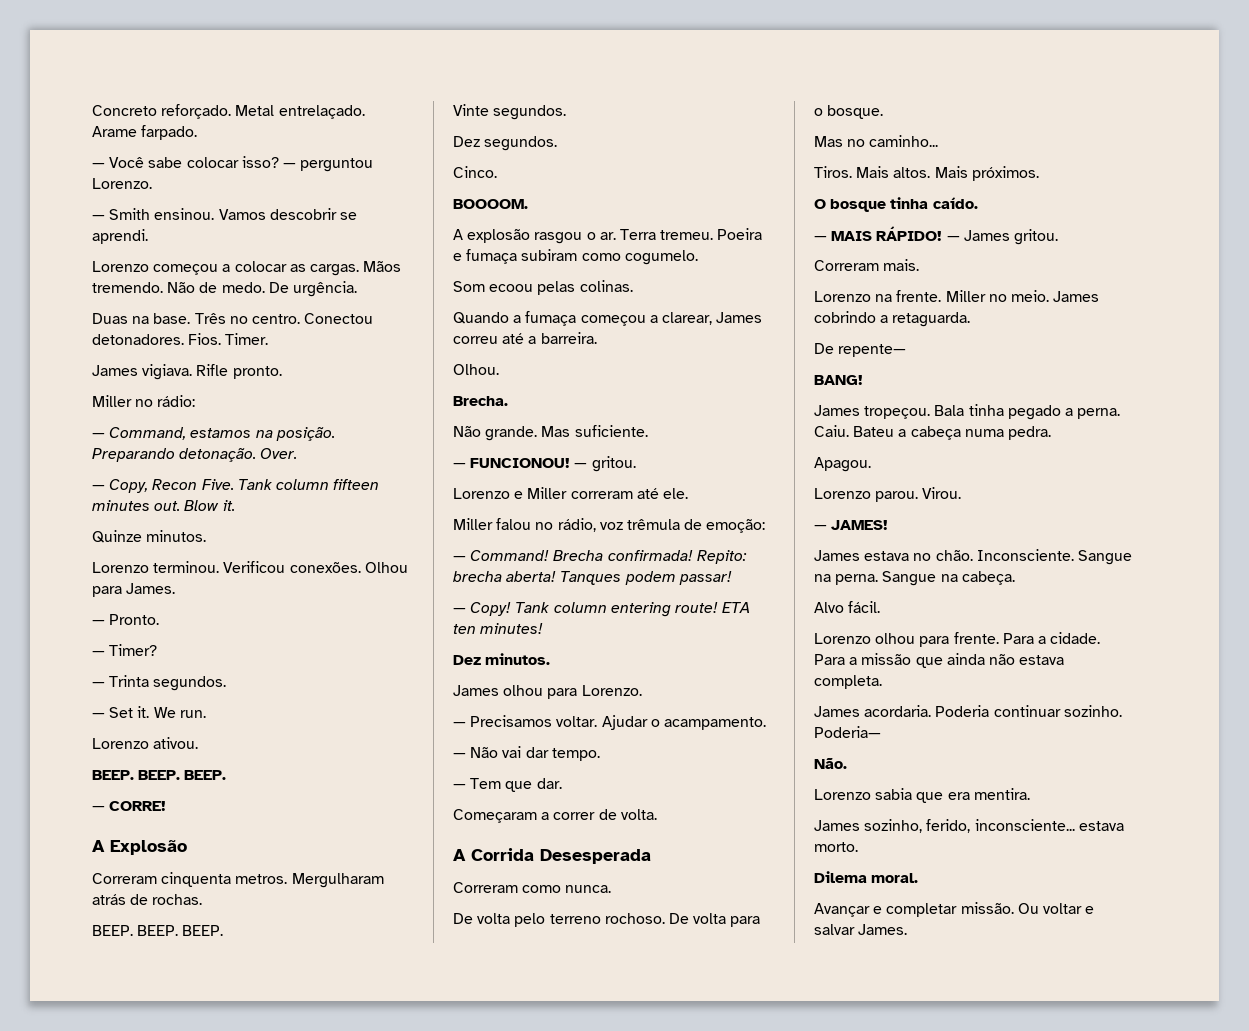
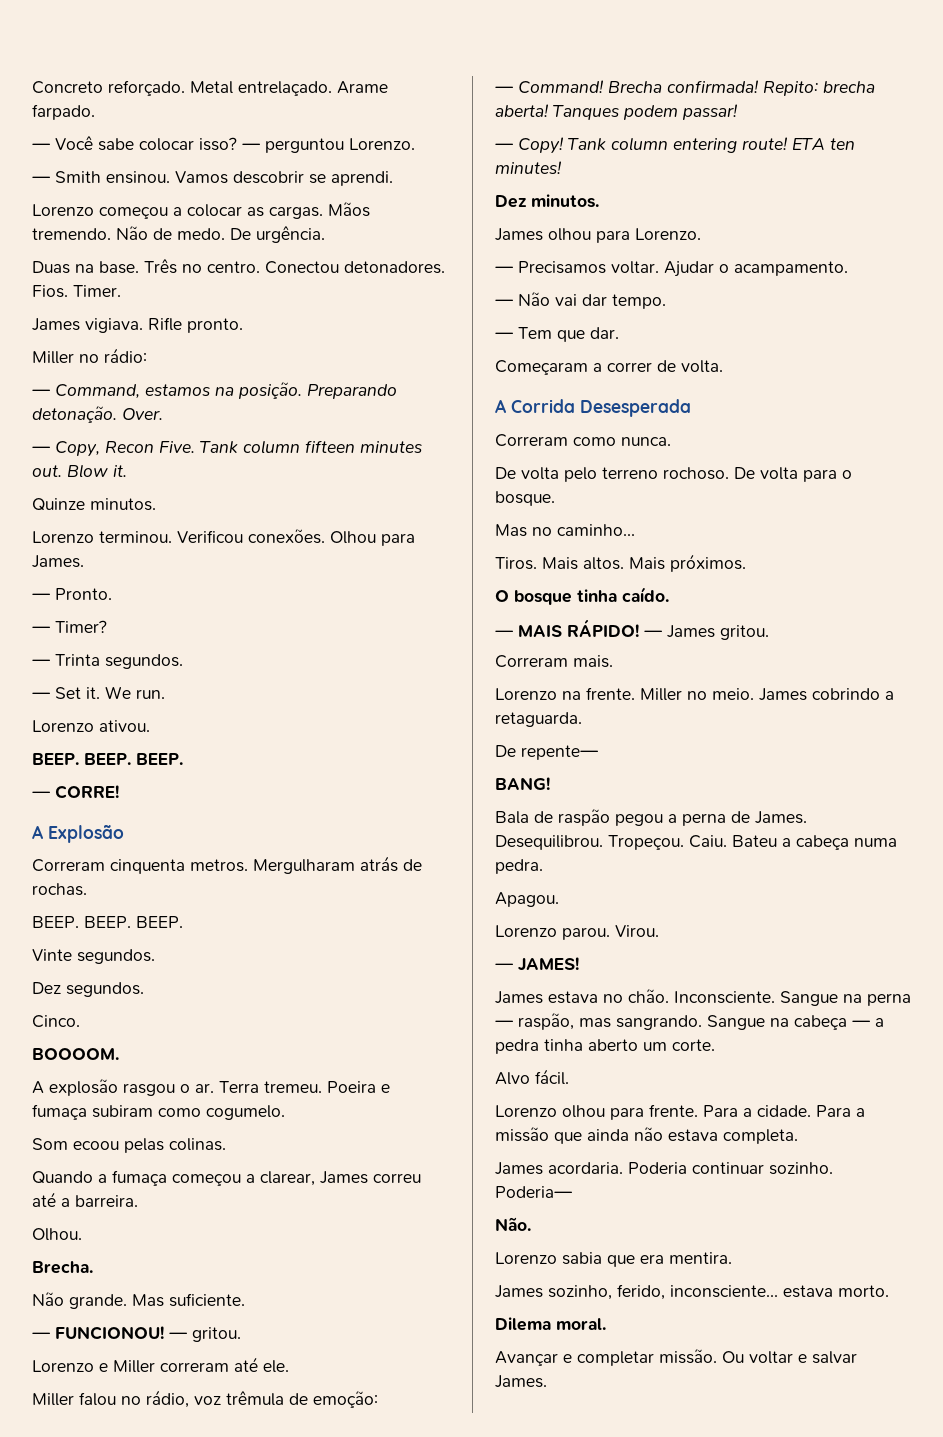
[814,404,1121,420] James tropeçou. Bala tinha pegado a perna. -> [495,809,807,826] [495,835,684,850] Bala de raspão pegou a perna de James. Desequilibrou. Tropeçou.
[835,571,1015,586] perna. Sangue na cabeça. -> [867,993,911,1006] [495,1013,884,1030] [495,1039,715,1054] perna — raspão, mas sangrando. Sangue na cabeça — a pedra tinha aberto um corte.

